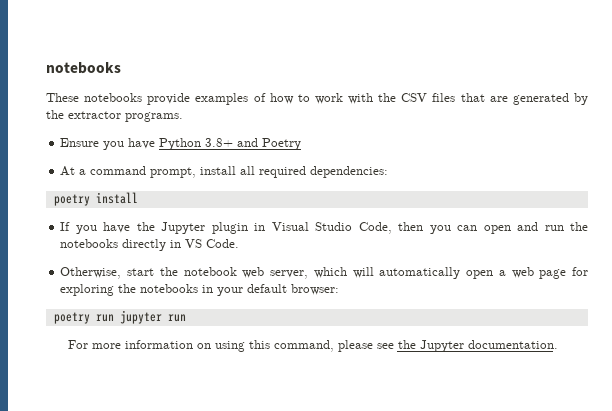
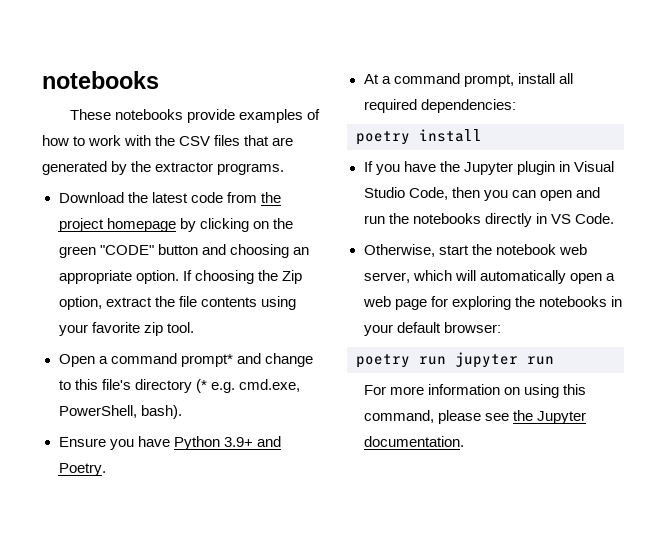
(183, 117) none -> [58,192,281,203] [58,218,293,232] [58,244,309,258] [58,270,302,284] [58,296,296,310] [58,322,194,336] [58,353,313,367] [58,379,300,393] [58,405,182,419] // Download the latest code from the project homepage by clicking on the green "CODE" button and choosing an appropriate option. If choosing the Zip option, extract the file contents using your favorite zip tool. // Open a command prompt* and change to this file's directory (* e.g. cmd.exe, PowerShell, bash).
[205,138,302,150] 3.8+ and Poetry -> [223,436,281,447] [58,463,106,476] 3.9+ and Poetry.

